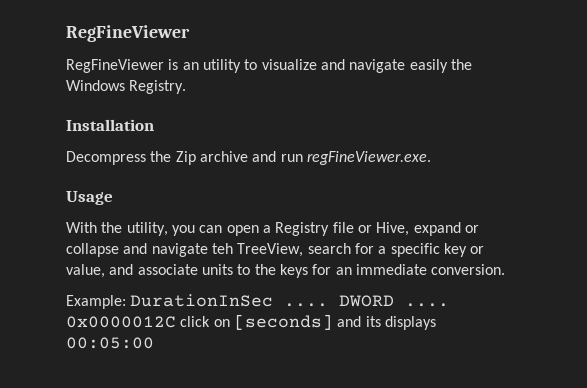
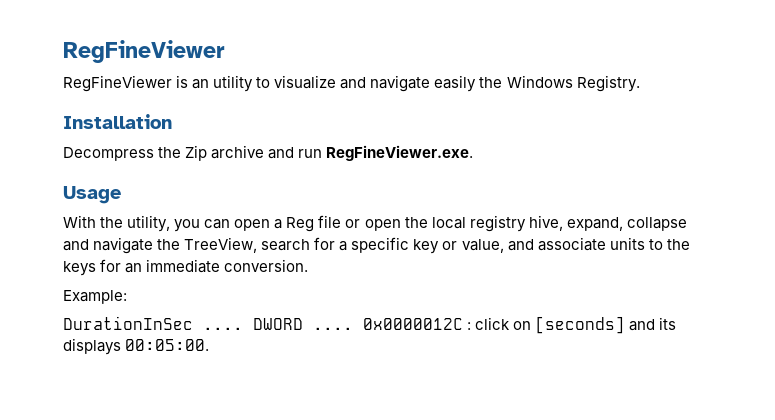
[306,151,431,165] regFineViewer.exe. -> [326,145,474,161] RegFineViewer.exe.
[275,222,330,236] Registry -> [286,217,315,232] Reg
[376,222,479,236] Hive, expand or -> [364,215,623,232] open the local registry hive, expand,
[211,243,233,254] teh -> [157,239,181,250] the
(126, 302) none -> (127, 297) //
(176, 322) none -> [467,322,472,330] :
[66,337,154,349] 00:05:00 -> [125,339,210,351] 00:05:00.

